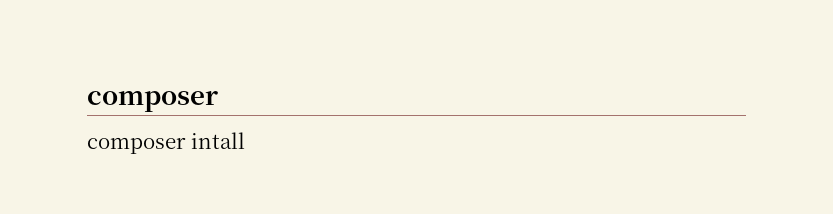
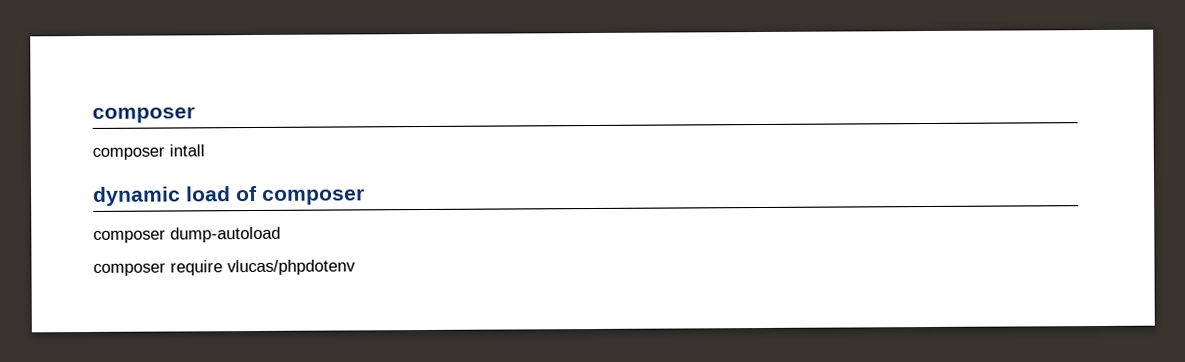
(245, 140) none -> [93,185,365,206] [93,226,281,243] [93,259,356,276] // dynamic load of composer // composer dump-autoload // composer require vlucas/phpdotenv

